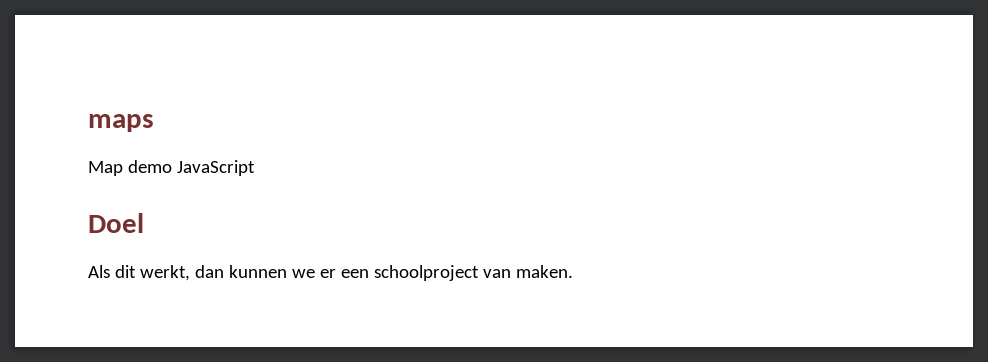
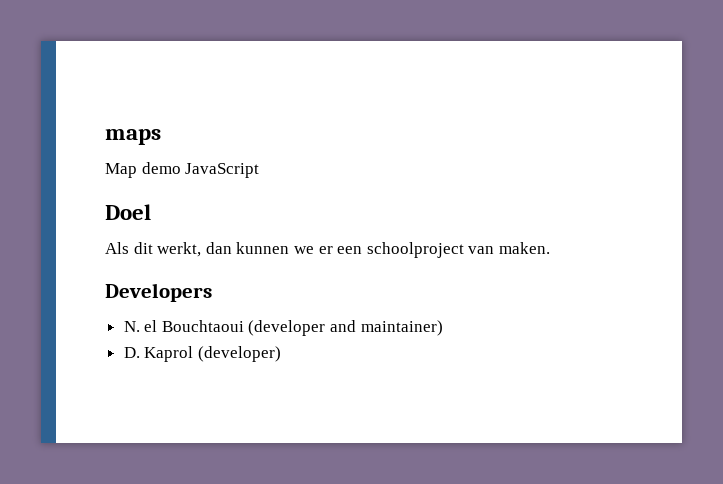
(573, 271) none -> [105,283,212,302] [123,320,443,336] [123,346,281,362] // Developers // N. el Bouchtaoui (developer and maintainer) // D. Kaprol (developer)

